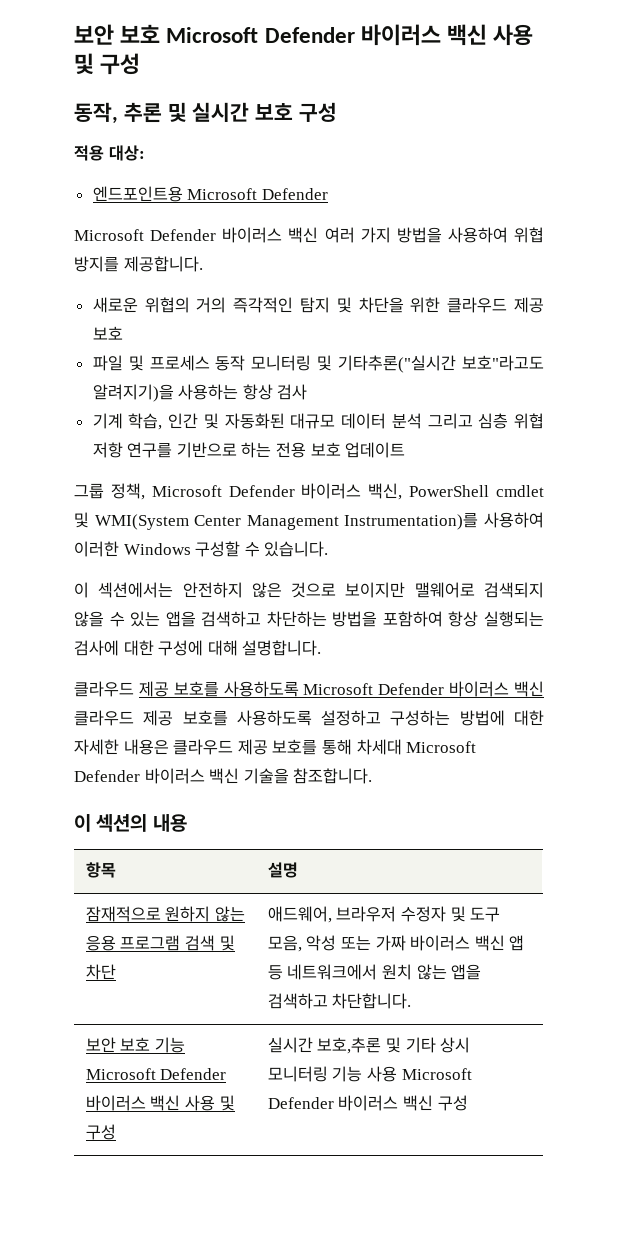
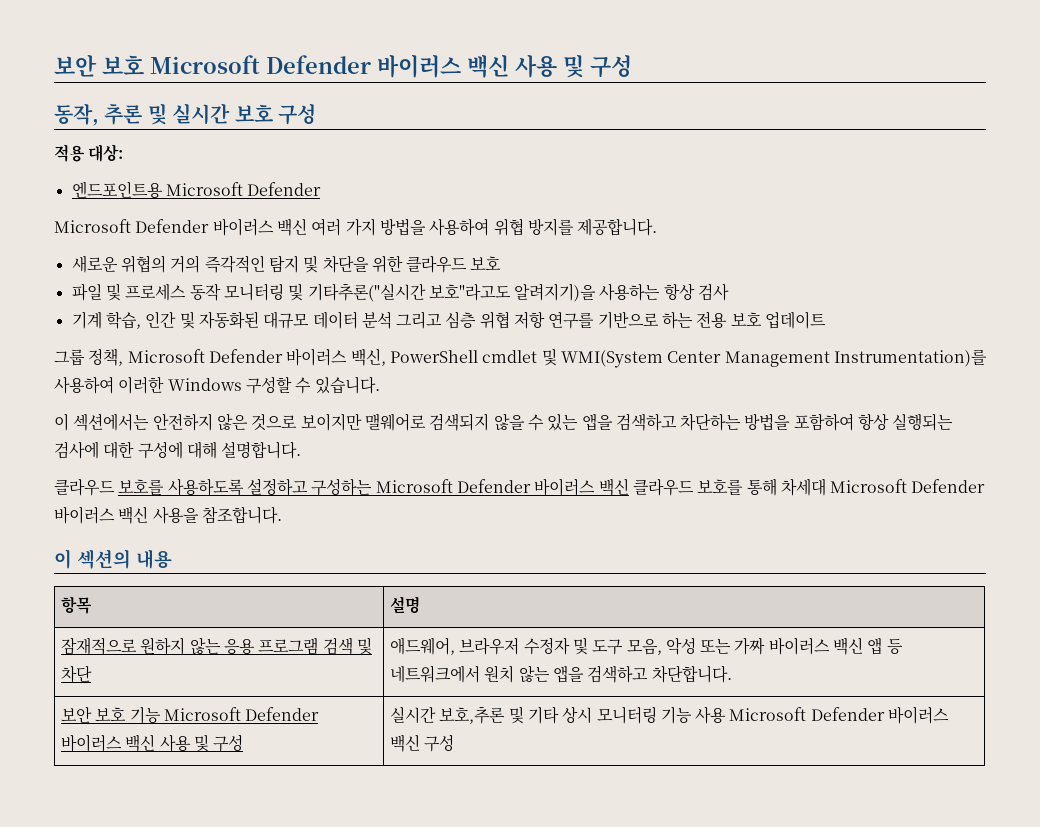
[514,297,545,313] 제공 -> (468, 264) none
[138,681,299,697] 제공 보호를 사용하도록 -> [118,478,373,496] 보호를 사용하도록 설정하고 구성하는
[143,710,544,726] [74,739,268,755] 제공 보호를 사용하도록 설정하고 구성하는 방법에 대한 자세한 내용은 클라우드 제공 -> (694, 487) none
[243,768,289,784] 기술을 -> [152,506,199,524] 사용을

